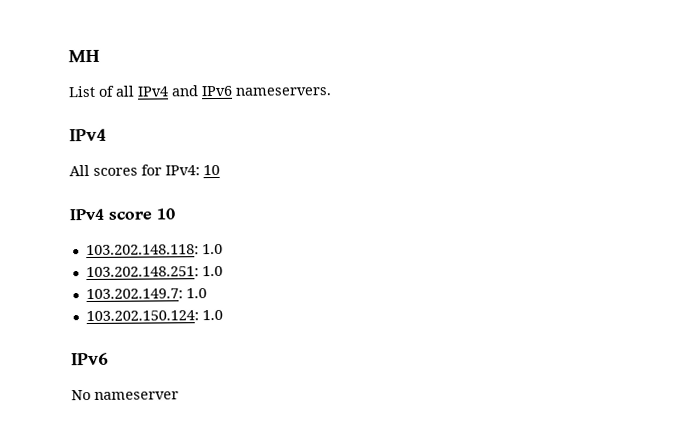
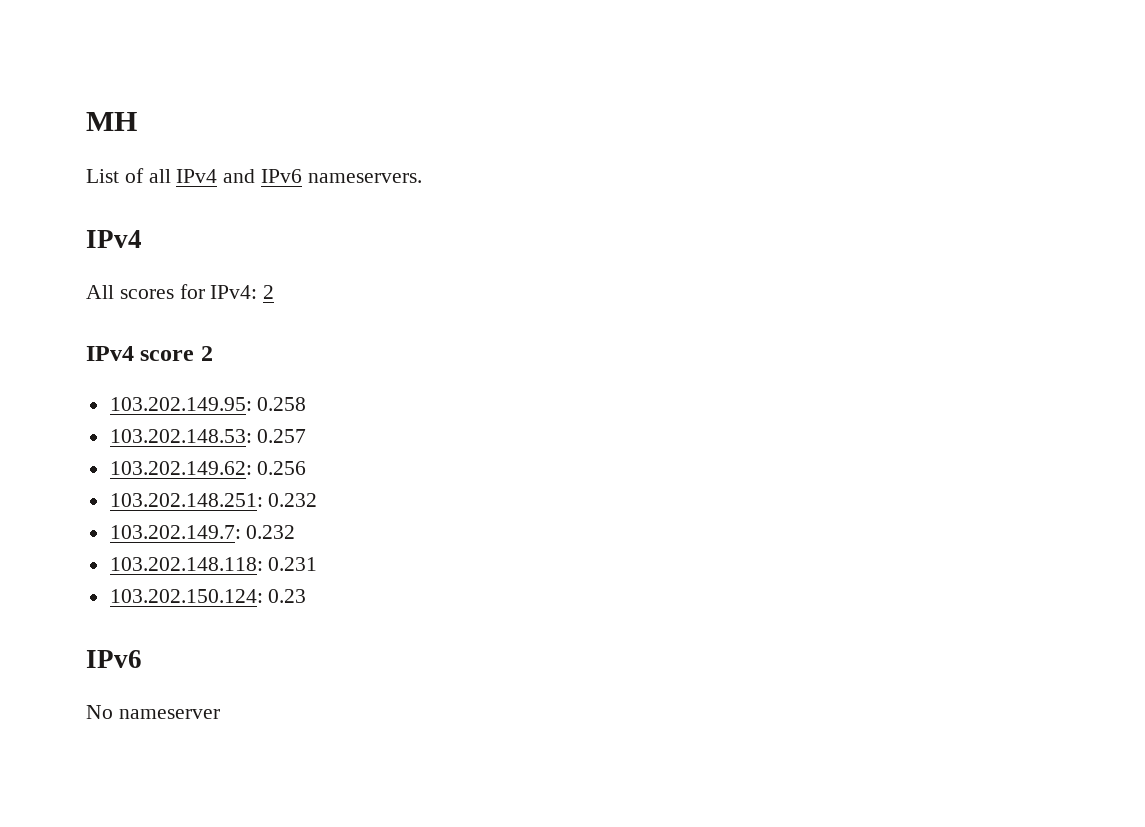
[203,164,220,176] 10 -> [263,285,275,299] 2
[156,208,175,220] [85,243,223,256] [85,265,223,278] [85,288,207,300] 10 // 103.202.148.118: 1.0 // 103.202.148.251: 1.0 // 103.202.149.7: 1.0 -> [200,346,213,361] [109,397,307,411] [109,429,307,443] [109,461,307,475] [109,493,318,507] [109,525,296,539] [109,557,318,571] 2 // 103.202.149.95: 0.258 // 103.202.148.53: 0.257 // 103.202.149.62: 0.256 // 103.202.148.251: 0.232 // 103.202.149.7: 0.232 // 103.202.148.118: 0.231
[201,309,223,321] 1.0 -> [268,589,307,603] 0.23

